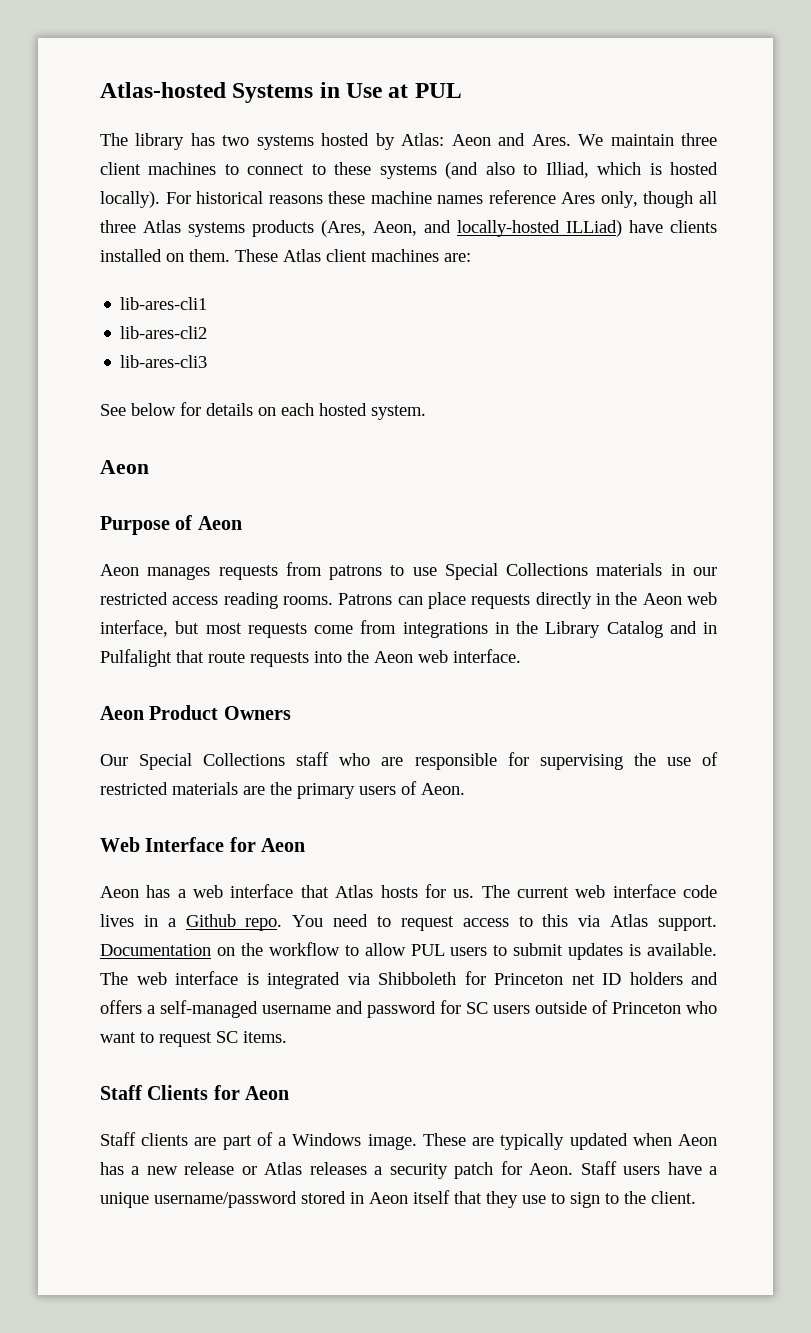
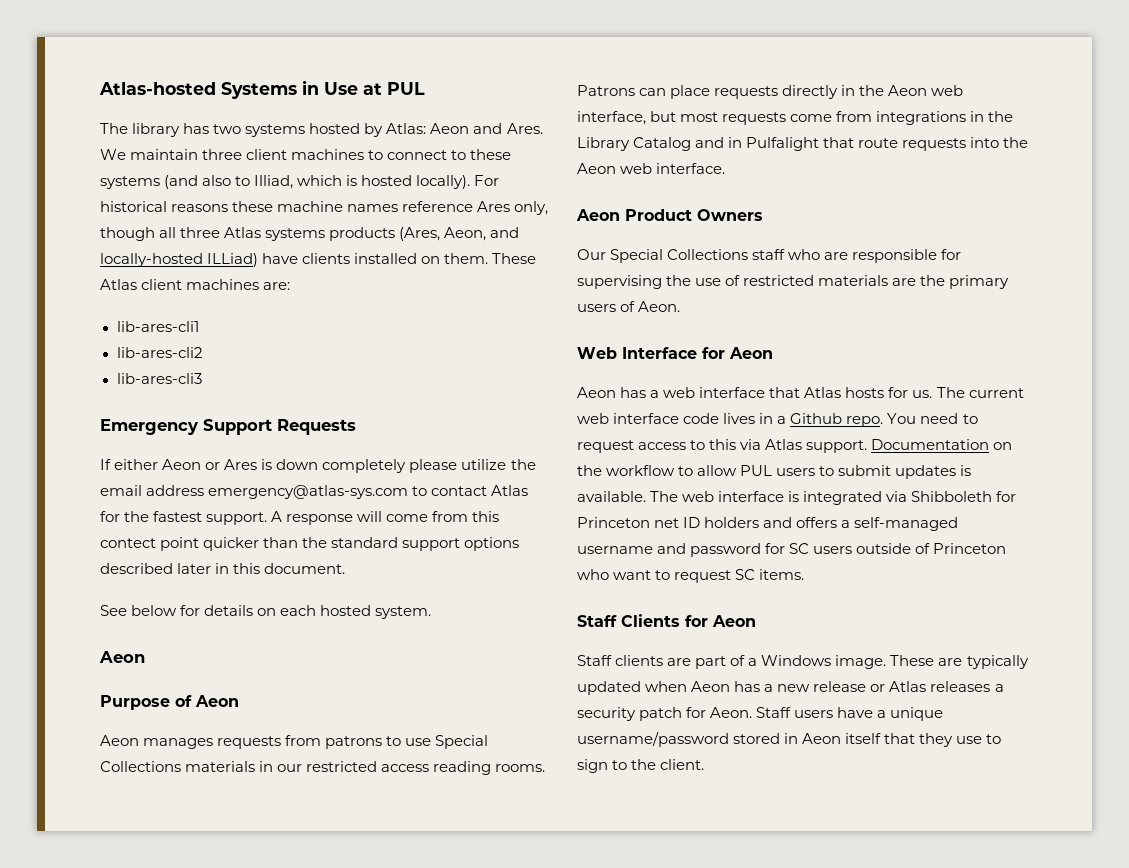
(208, 361) none -> [100,419,356,435] [100,459,536,473] [100,485,529,499] [100,511,500,525] [100,537,520,551] [100,563,346,574] // Emergency Support Requests // If either Aeon or Ares is down completely please utilize the email address emergency@atlas-sys.com to contact Atlas for the fastest support. A response will come from this contect point quicker than the standard support options described later in this document.

